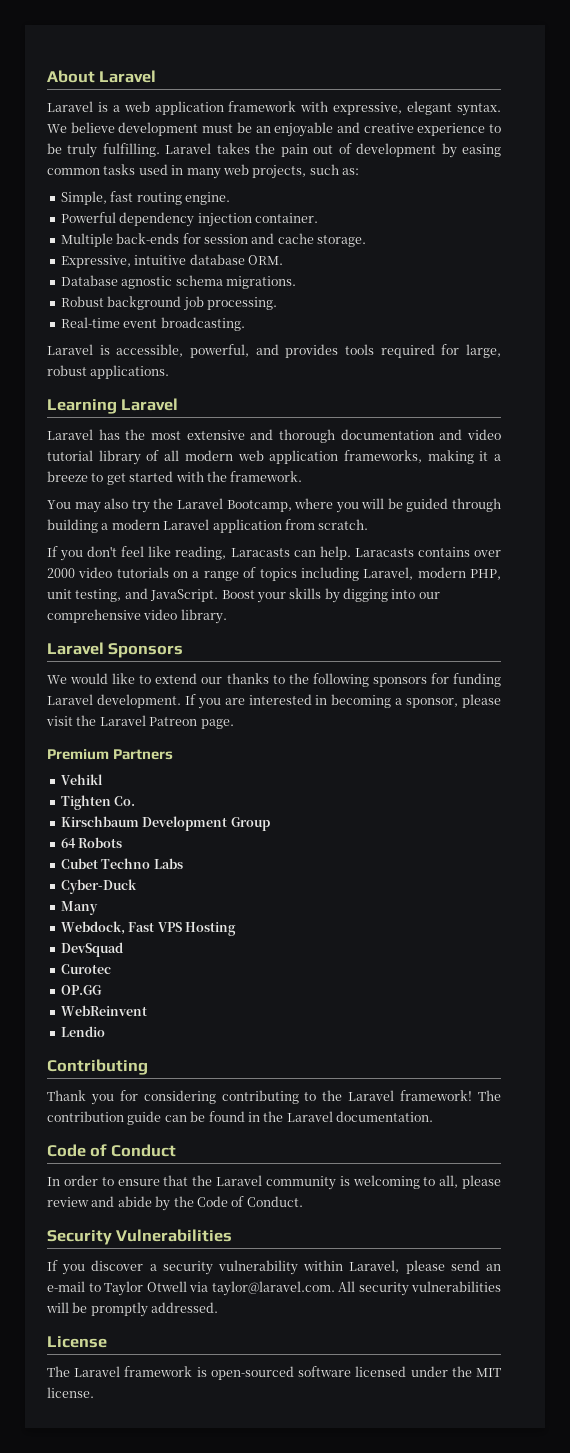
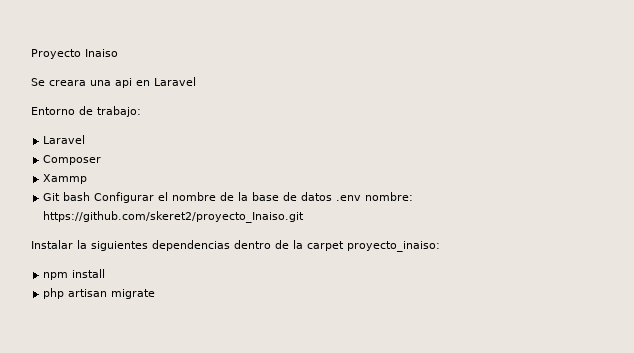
[47,70,157,83] [47,101,502,116] [47,122,501,137] [47,143,501,158] [47,164,359,179] [60,191,230,205] [60,212,318,227] [60,233,366,247] [60,254,283,268] [60,275,296,289] [60,296,277,311] [60,317,245,331] [47,344,501,358] [47,365,170,379] [47,398,179,414] [47,429,502,443] [47,450,501,465] [47,471,303,485] [47,498,501,513] [47,519,369,533] [47,546,501,561] [47,567,502,581] [47,588,440,603] [47,609,227,624] [47,642,184,658] [47,673,501,687] [47,694,501,709] [46,715,234,729] [47,749,174,760] [60,774,103,785] [60,795,136,810] [60,816,270,831] [60,837,123,848] [60,858,183,869] [60,879,137,894] [60,901,98,915] [60,921,236,936] [60,942,123,957] [60,964,111,974] [60,985,102,995] [60,1005,147,1016] [60,1026,105,1037] [47,1059,148,1075] [47,1090,502,1105] [47,1111,433,1125] [47,1144,176,1157] [47,1175,501,1190] [47,1196,303,1211] [47,1229,233,1245] [47,1260,501,1275] [47,1281,501,1296] [46,1302,219,1317] [47,1336,107,1348] [47,1366,502,1380] [47,1387,94,1398] About Laravel // Laravel is a web application framework with expressive, elegant syntax. We believe development must be an enjoyable and creative experience to be truly fulfilling. Laravel takes the pain out of development by easing common tasks used in many web projects, such as: // Simple, fast routing engine. // Powerful dependency injection container. // Multiple back-ends for session and cache storage. // Expressive, intuitive database ORM. // Database agnostic schema migrations. // Robust background job processing. // Real-time event broadcasting. // Laravel is accessible, powerful, and provides tools required for large, robust applications. // Learning Laravel // Laravel has the most extensive and thorough documentation and video tutorial library of all modern web application frameworks, making it a breeze to get started with the framework. // You may also try the Laravel Bootcamp, where you will be guided through building a modern Laravel application from scratch. // If you don't feel like reading, Laracasts can help. Laracasts contains over 2000 video tutorials on a range of topics including Laravel, modern PHP, unit testing, and JavaScript. Boost your skills by digging into our comprehensive video library. // Laravel Sponsors // We would like to extend our thanks to the following sponsors for funding Laravel development. If you are interested in becoming a sponsor, please visit the Laravel Patreon page. // Premium Partners // Vehikl // Tighten Co. // Kirschbaum Development Group // 64 Robots // Cubet Techno Labs // Cyber-Duck // Many // Webdock, Fast VPS Hosting // DevSquad // Curotec // OP.GG // WebReinvent // Lendio // Contributing // Thank you for considering contributing to the Laravel framework! The contribution guide can be found in the Laravel documentation. // Code of Conduct // In order to ensure that the Laravel community is welcoming to all, please review and abide by the Code of Conduct. // Security Vulnerabilities // If you discover a security vulnerability within Laravel, please send an e-mail to Taylor Otwell via taylor@laravel.com. All security vulnerabilities will be promptly addressed. // License // The Laravel framework is open-sourced software licensed under the MIT license. -> [31,49,118,59] [31,77,196,88] [31,106,141,117] [43,135,86,144] [43,155,102,165] [43,174,88,184] [43,192,414,203] [43,211,305,223] [31,240,440,252] [43,269,106,280] [43,288,156,299] Proyecto Inaiso // Se creara una api en Laravel // Entorno de trabajo: // Laravel // Composer // Xammp // Git bash Configurar el nombre de la base de datos .env nombre: https://github.com/skeret2/proyecto_Inaiso.git // Instalar la siguientes dependencias dentro de la carpet proyecto_inaiso: // npm install // php artisan migrate

